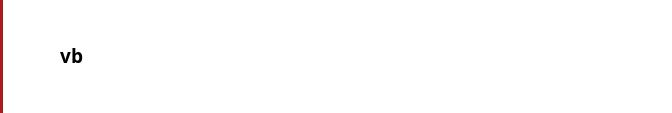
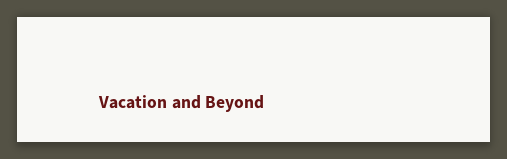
[60,48,83,63] vb -> [98,95,265,112] Vacation and Beyond

